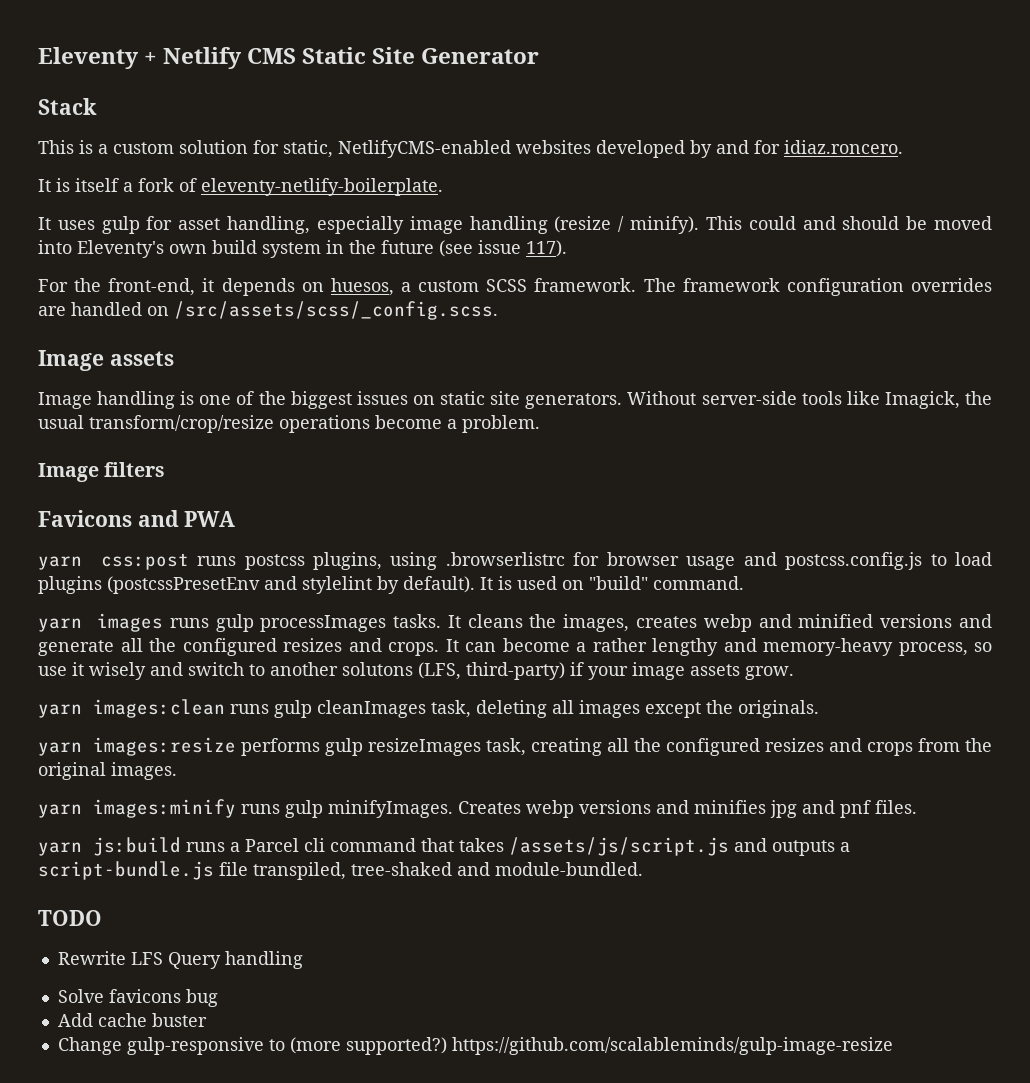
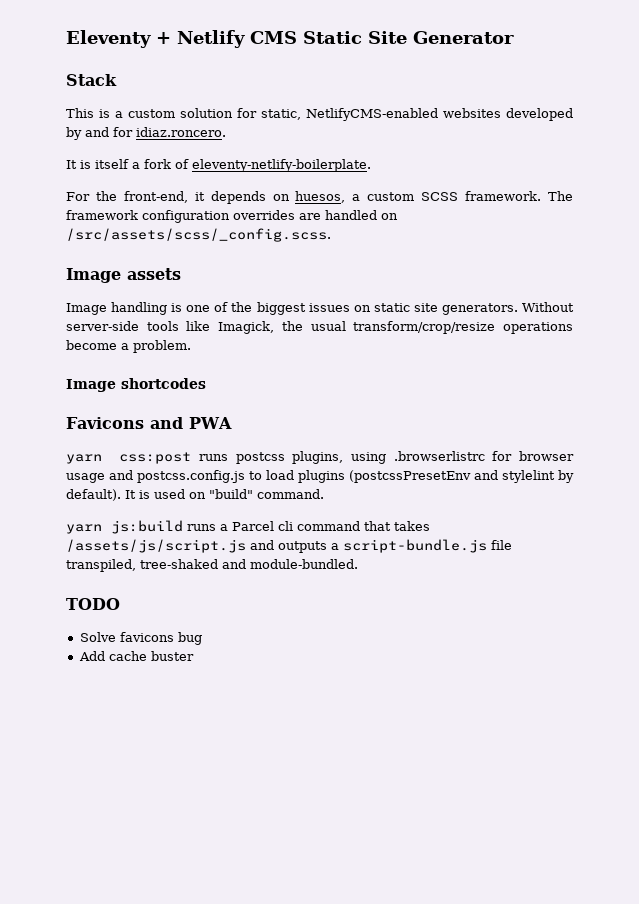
[38,216,993,234] [38,240,567,258] // It uses gulp for asset handling, especially image handling (resize / minify). This could and should be moved into Eleventy's own build system in the future (see issue 117). -> (371, 165) none
[104,462,166,477] filters -> [121,378,206,389] shortcodes
[38,613,992,632] [38,638,992,656] [38,662,794,680] [38,699,819,718] [38,737,992,756] [38,762,177,780] [38,799,917,818] // yarn images runs gulp processImages tasks. It cleans the images, creates webp and minified versions and generate all the configured resizes and crops. It can become a rather lengthy and memory-heavy process, so use it wisely and switch to another solutons (LFS, third-party) if your image assets grow. // yarn images:clean runs gulp cleanImages task, deleting all images except the originals. // yarn images:resize performs gulp resizeImages task, creating all the configured resizes and crops from the original images. // yarn images:minify runs gulp minifyImages. Creates webp versions and minifies jpg and pnf files. -> (324, 494) none
[57,951,303,969] // Rewrite LFS Query handling -> (120, 604) none
[57,1037,893,1055] // Change gulp-responsive to (more supported?) https://github.com/scalableminds/gulp-image-resize -> (194, 656) none

